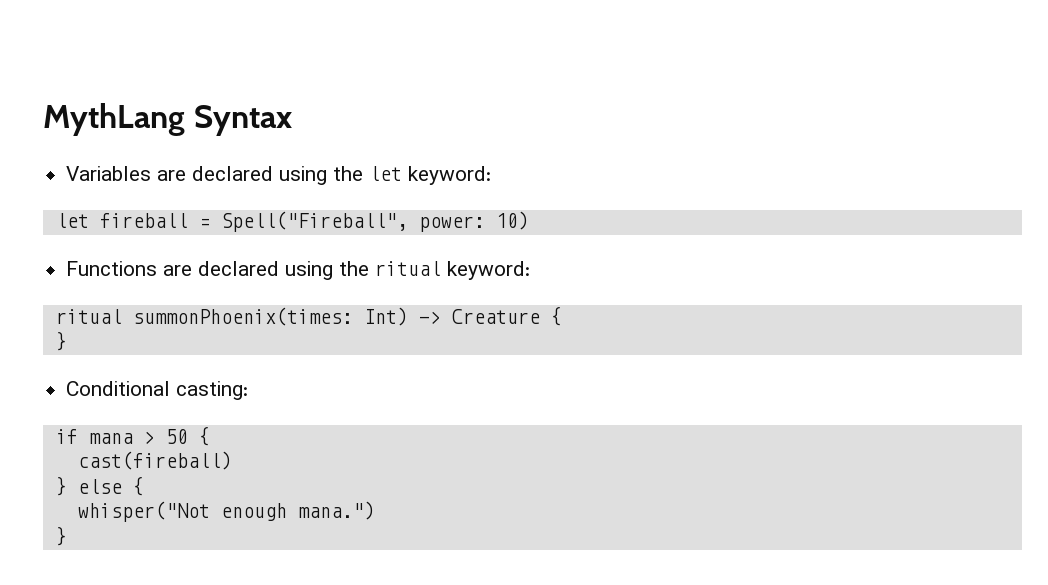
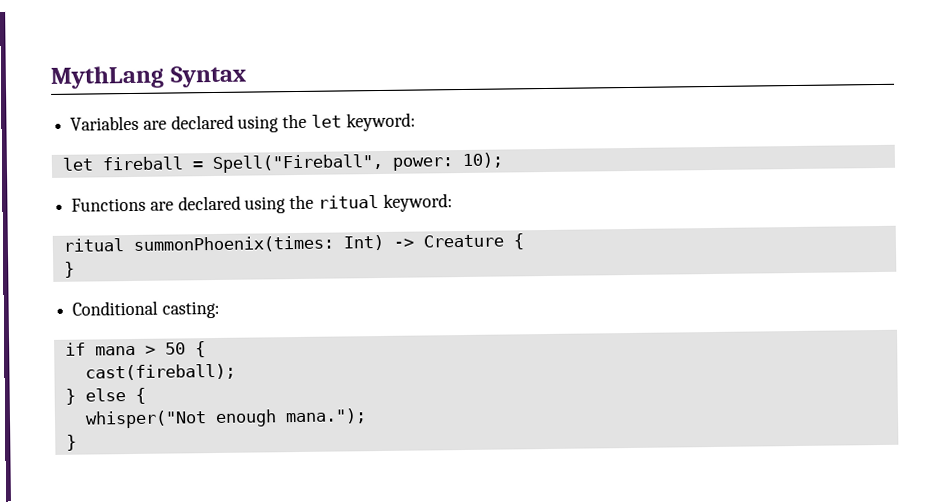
[495,211,529,230] 10) -> [461,152,503,169] 10);
[77,451,232,470] cast(fireball) -> [84,363,236,381] cast(fireball);
[297,501,375,520] mana.") -> [284,408,367,425] mana.");

